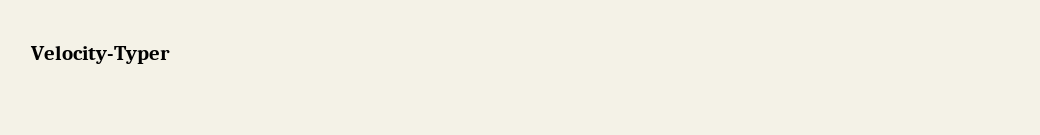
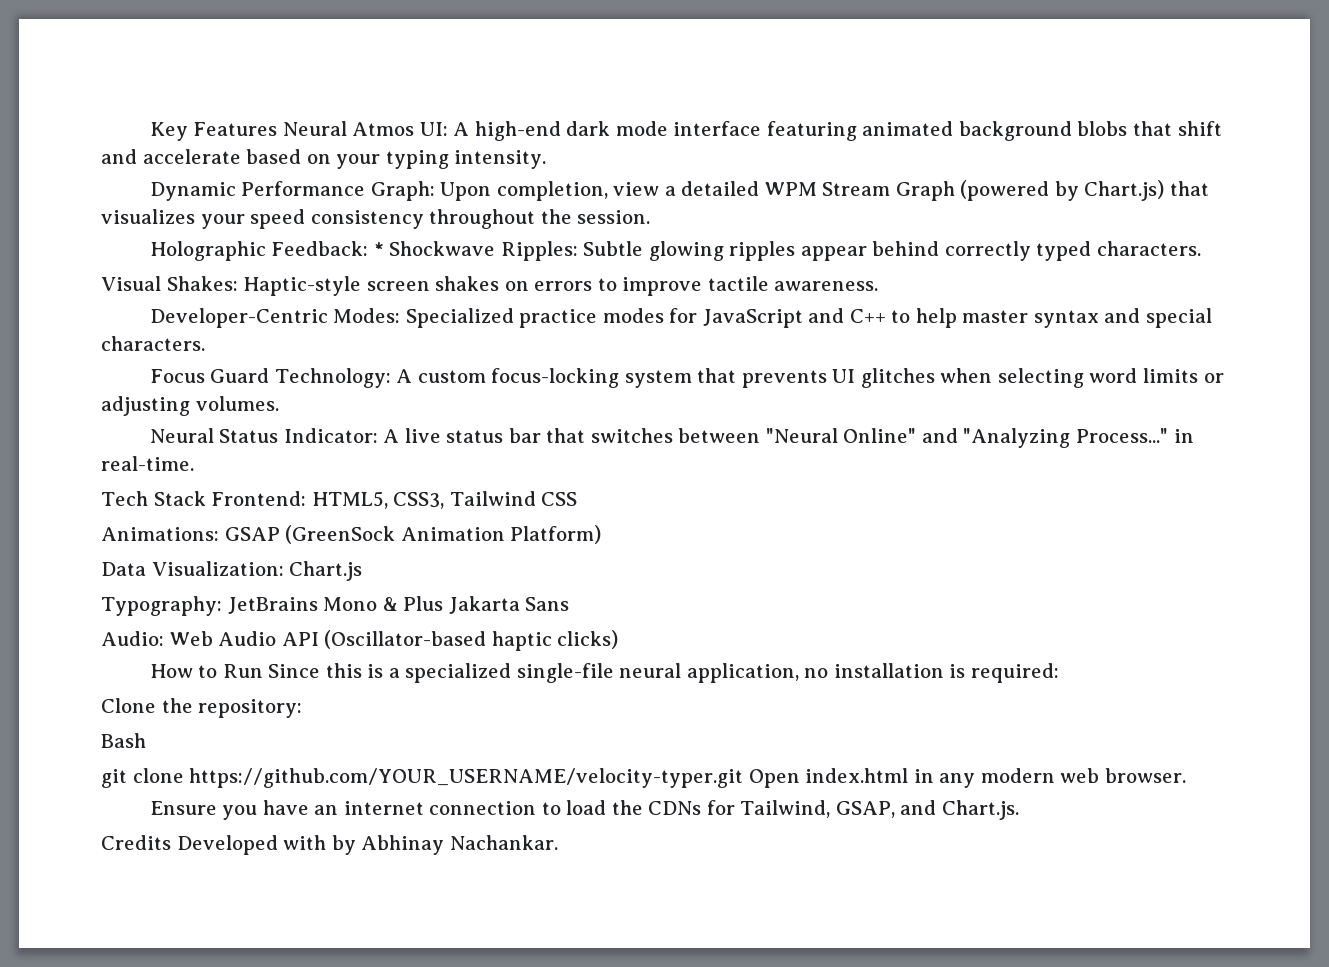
[30,45,170,64] Velocity-Typer -> [149,121,1222,141] [101,149,547,169] [149,180,1210,201] [101,209,651,229] [149,241,1201,261] [101,276,879,296] [149,308,1213,328] [101,336,205,351] [149,368,1224,388] [101,396,279,416] [149,428,1194,448] [101,456,194,471] [101,491,578,509] [101,525,602,544] [101,561,363,581] [101,596,570,616] [101,630,619,651] [149,663,1060,683] [101,698,303,718] [101,733,146,748] [101,768,1186,788] [149,800,1019,820] [101,835,558,855] Key Features Neural Atmos UI: A high-end dark mode interface featuring animated background blobs that shift and accelerate based on your typing intensity. // Dynamic Performance Graph: Upon completion, view a detailed WPM Stream Graph (powered by Chart.js) that visualizes your speed consistency throughout the session. // Holographic Feedback: * Shockwave Ripples: Subtle glowing ripples appear behind correctly typed characters. // Visual Shakes: Haptic-style screen shakes on errors to improve tactile awareness. // Developer-Centric Modes: Specialized practice modes for JavaScript and C++ to help master syntax and special characters. // Focus Guard Technology: A custom focus-locking system that prevents UI glitches when selecting word limits or adjusting volumes. // Neural Status Indicator: A live status bar that switches between "Neural Online" and "Analyzing Process..." in real-time. // Tech Stack Frontend: HTML5, CSS3, Tailwind CSS // Animations: GSAP (GreenSock Animation Platform) // Data Visualization: Chart.js // Typography: JetBrains Mono & Plus Jakarta Sans // Audio: Web Audio API (Oscillator-based haptic clicks) // How to Run Since this is a specialized single-file neural application, no installation is required: // Clone the repository: // Bash // git clone https://github.com/YOUR_USERNAME/velocity-typer.git Open index.html in any modern web browser. // Ensure you have an internet connection to load the CDNs for Tailwind, GSAP, and Chart.js. // Credits Developed with by Abhinay Nachankar.

